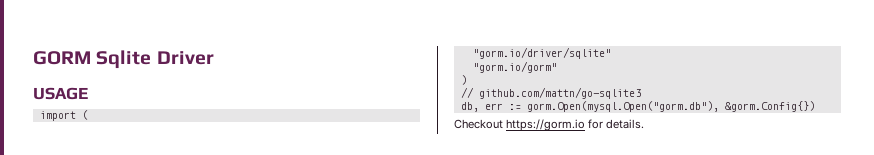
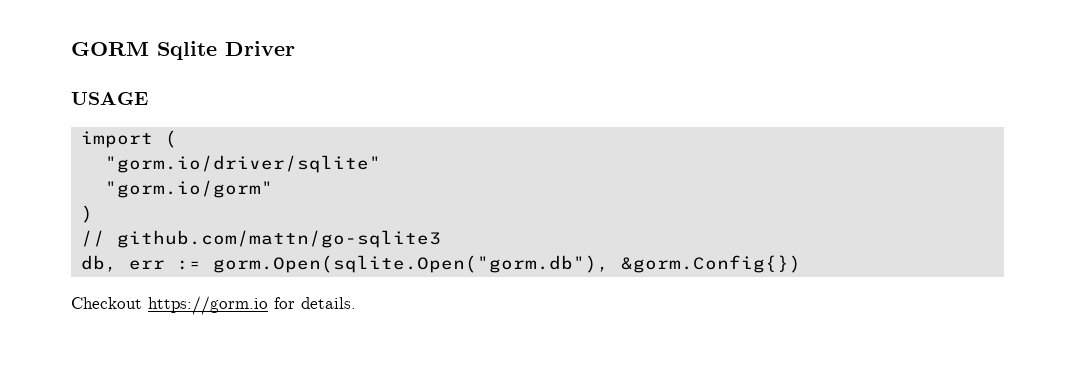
[526,101,719,112] gorm.Open(mysql.Open("gorm.db"), -> [212,255,609,273] gorm.Open(sqlite.Open("gorm.db"),

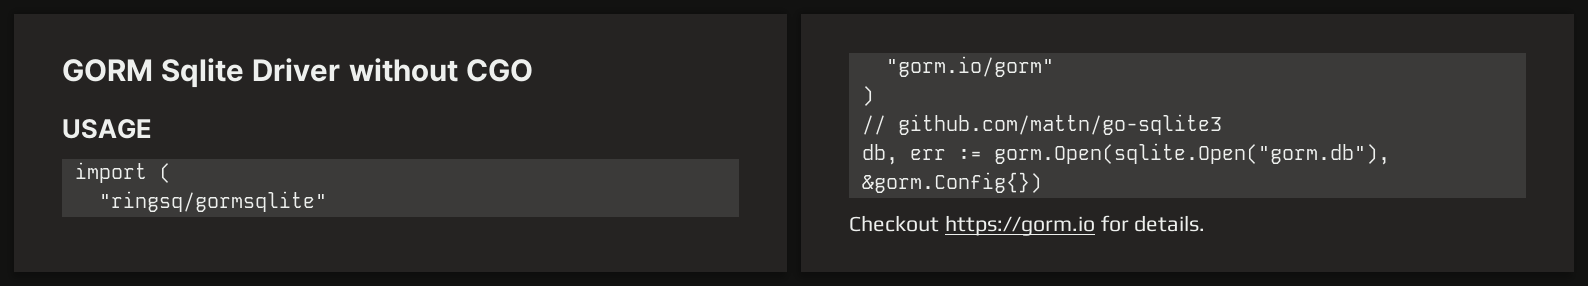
(295, 48) none -> [348,58,533,82] without CGO
[104,155,381,173] "gorm.io/driver/sqlite" -> [98,191,327,212] "ringsq/gormsqlite"

